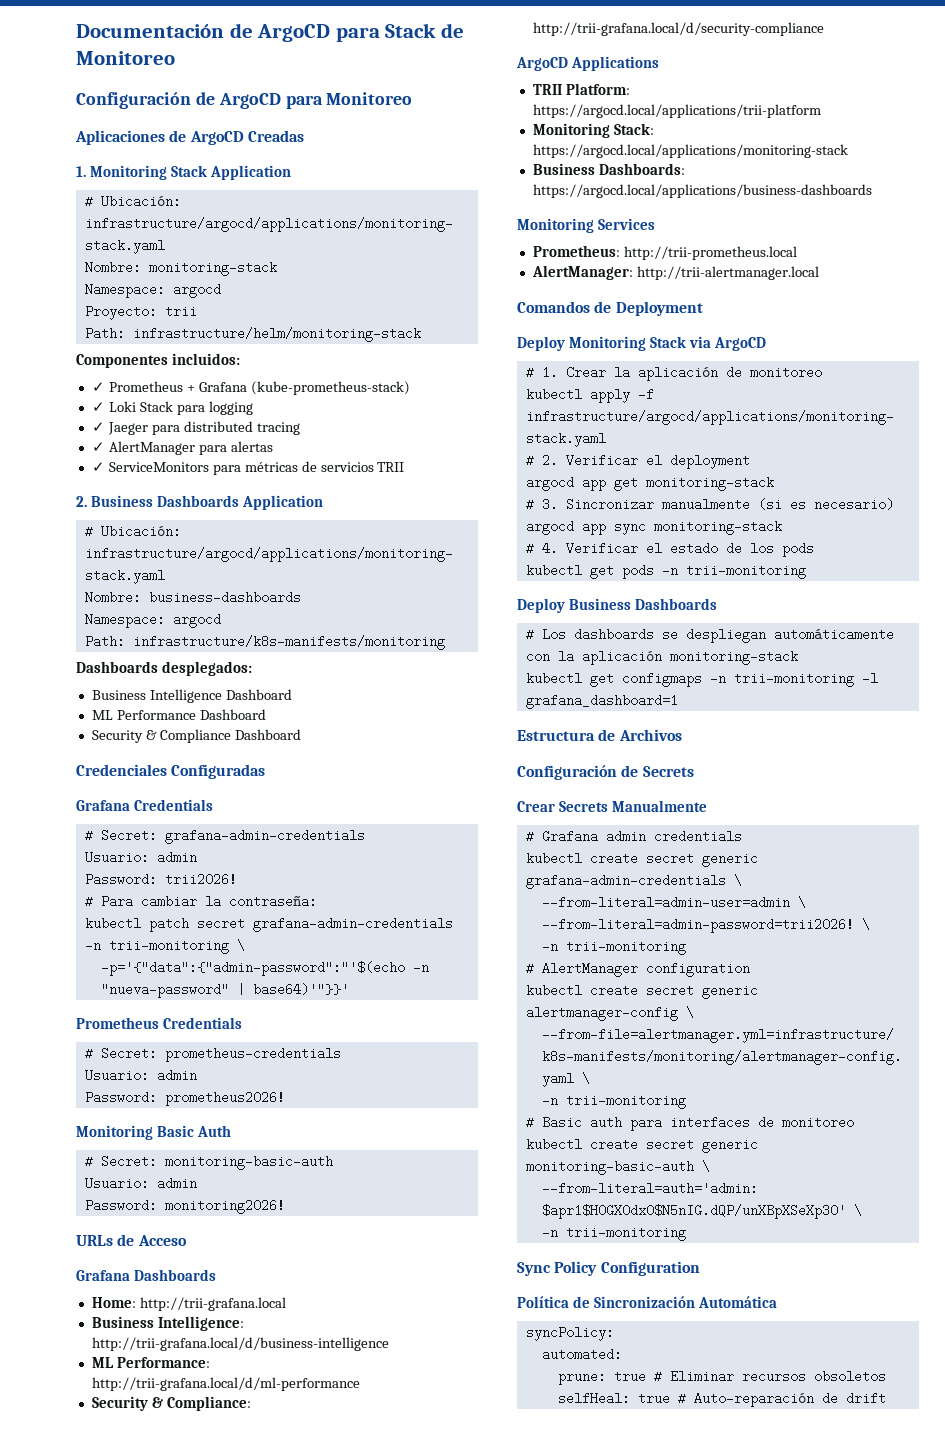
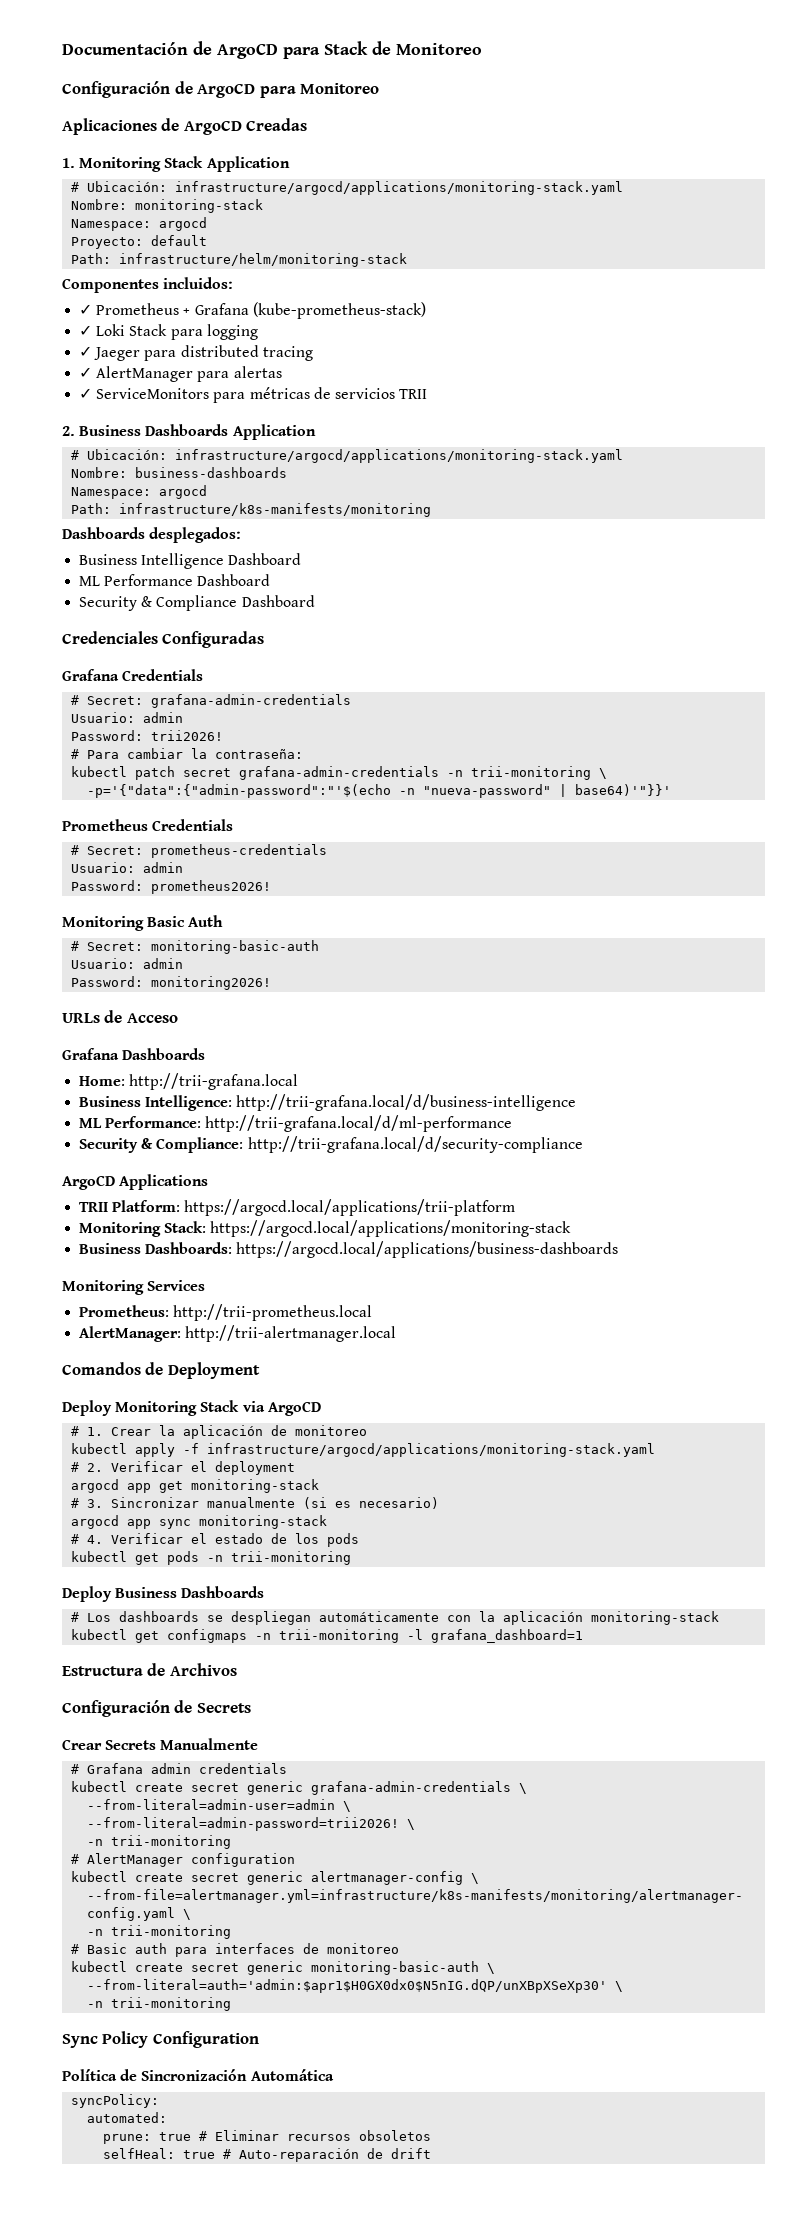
[164,307,197,316] trii -> [151,235,208,246] default

